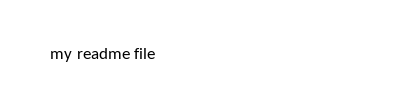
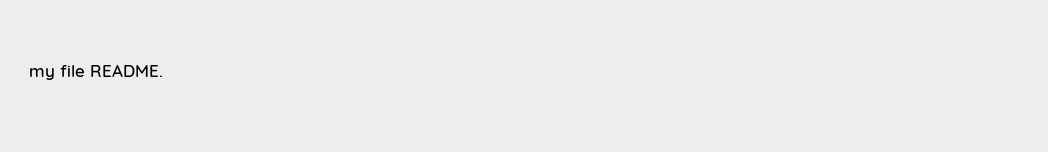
[76,48,156,59] readme file -> [60,64,163,77] file README.

